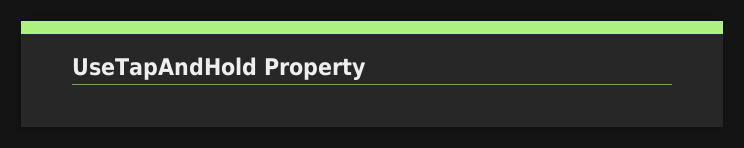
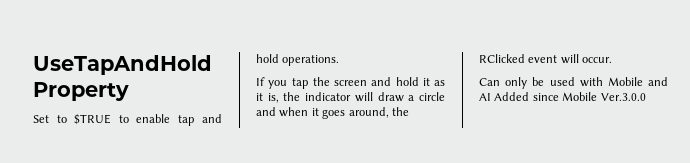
(366, 69) none -> [33,114,222,126] [256,54,340,66] [256,77,445,89] [256,92,445,103] [256,107,409,119] [479,54,613,64] [479,77,668,89] [479,92,646,101] // Set to $TRUE to enable tap and hold operations. // If you tap the screen and hold it as it is, the indicator will draw a circle and when it goes around, the RClicked event will occur. // Can only be used with Mobile and AI Added since Mobile Ver.3.0.0

